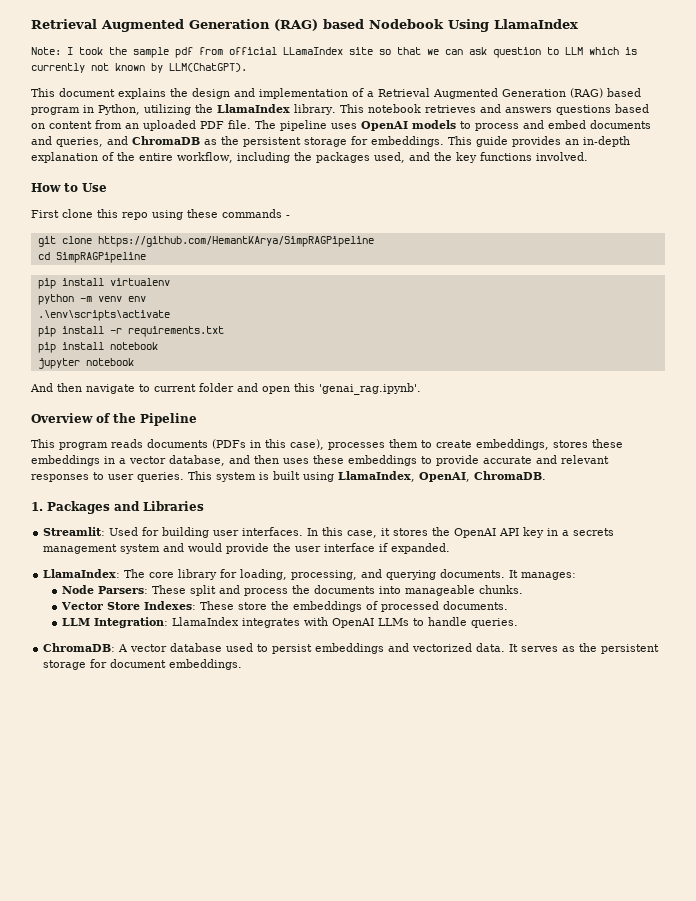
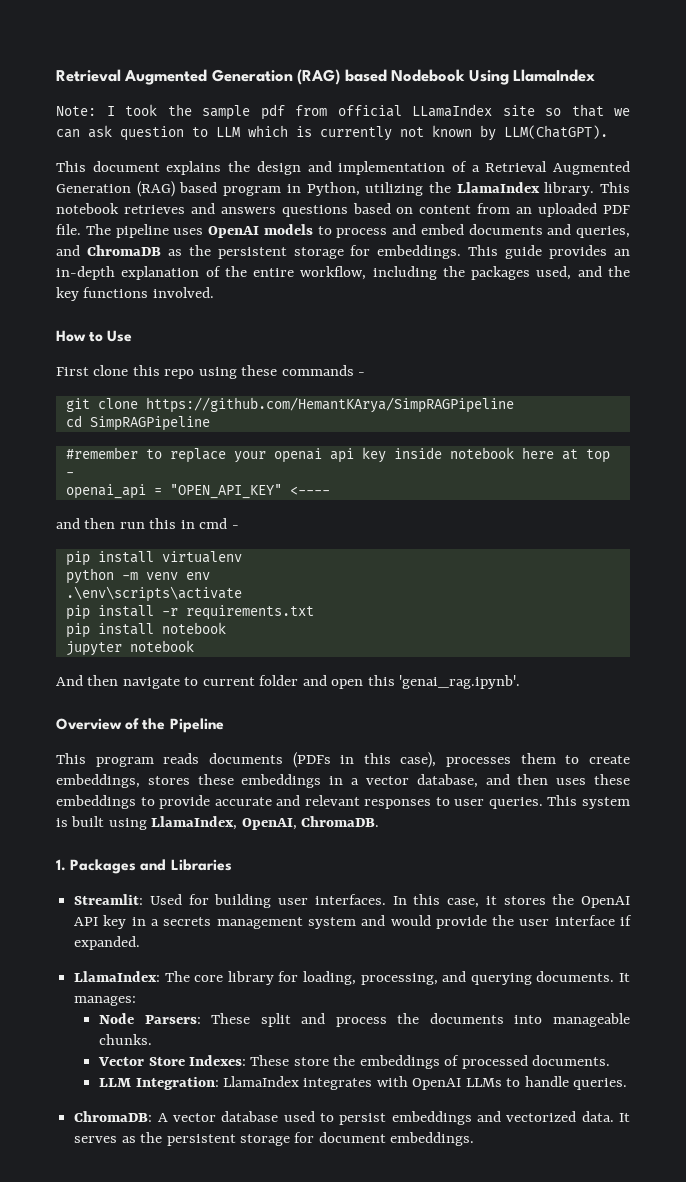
(146, 257) none -> [65,447,610,463] [65,472,74,477] [65,484,330,499] [56,518,239,529] // #remember to replace your openai api key inside notebook here at top - // openai_api = "OPEN_API_KEY" <---- // and then run this in cmd -

